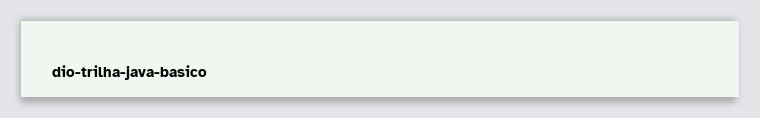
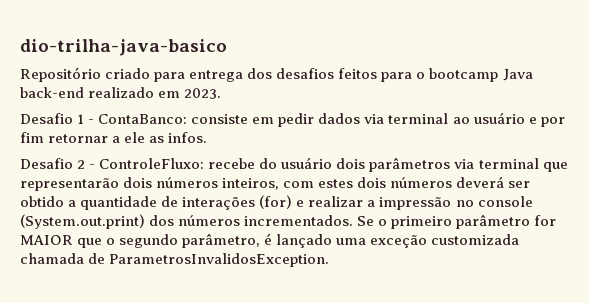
(207, 72) none -> [20,67,533,82] [20,87,222,99] [20,112,565,127] [20,132,208,143] [20,157,568,172] [20,176,531,191] [20,195,533,210] [20,214,557,229] [20,233,520,248] [20,253,330,267] // Repositório criado para entrega dos desafios feitos para o bootcamp Java back-end realizado em 2023. // Desafio 1 - ContaBanco: consiste em pedir dados via terminal ao usuário e por fim retornar a ele as infos. // Desafio 2 - ControleFluxo: recebe do usuário dois parâmetros via terminal que representarão dois números inteiros, com estes dois números deverá ser obtido a quantidade de interações (for) e realizar a impressão no console (System.out.print) dos números incrementados. Se o primeiro parâmetro for MAIOR que o segundo parâmetro, é lançado uma exceção customizada chamada de ParametrosInvalidosException.

